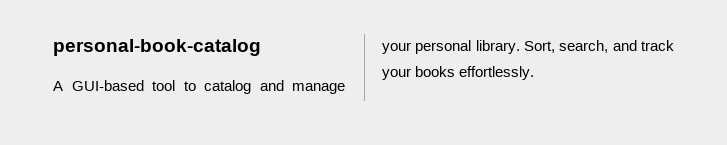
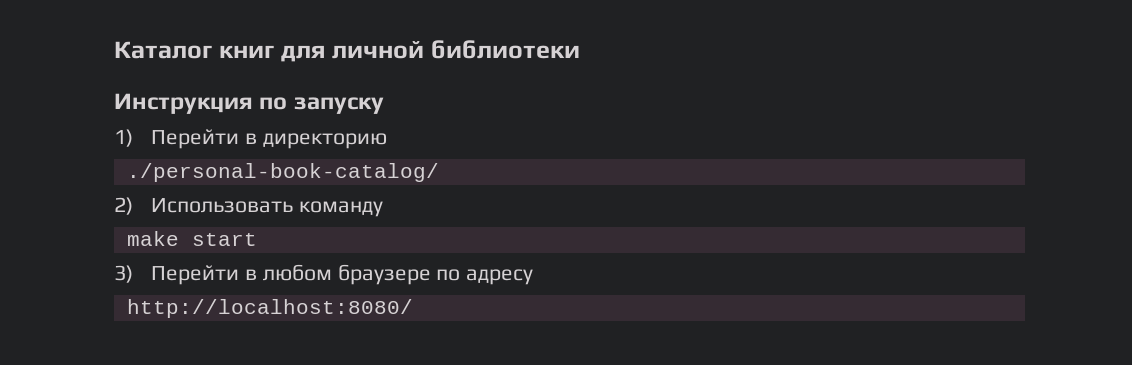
[53,39,261,56] [53,80,345,94] [382,40,674,54] [382,66,535,80] personal-book-catalog // A GUI-based tool to catalog and manage your personal library. Sort, search, and track your books effortlessly. -> [114,40,580,62] [114,93,384,114] [114,129,387,149] [126,163,439,182] [114,197,383,217] [126,231,257,246] [114,264,534,285] [126,299,413,318] Каталог книг для личной библиотеки // Инструкция по запуску // 1) Перейти в директорию // ./personal-book-catalog/ // 2) Использовать команду // make start // 3) Перейти в любом браузере по адресу // http://localhost:8080/

